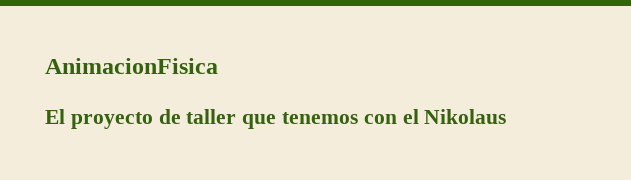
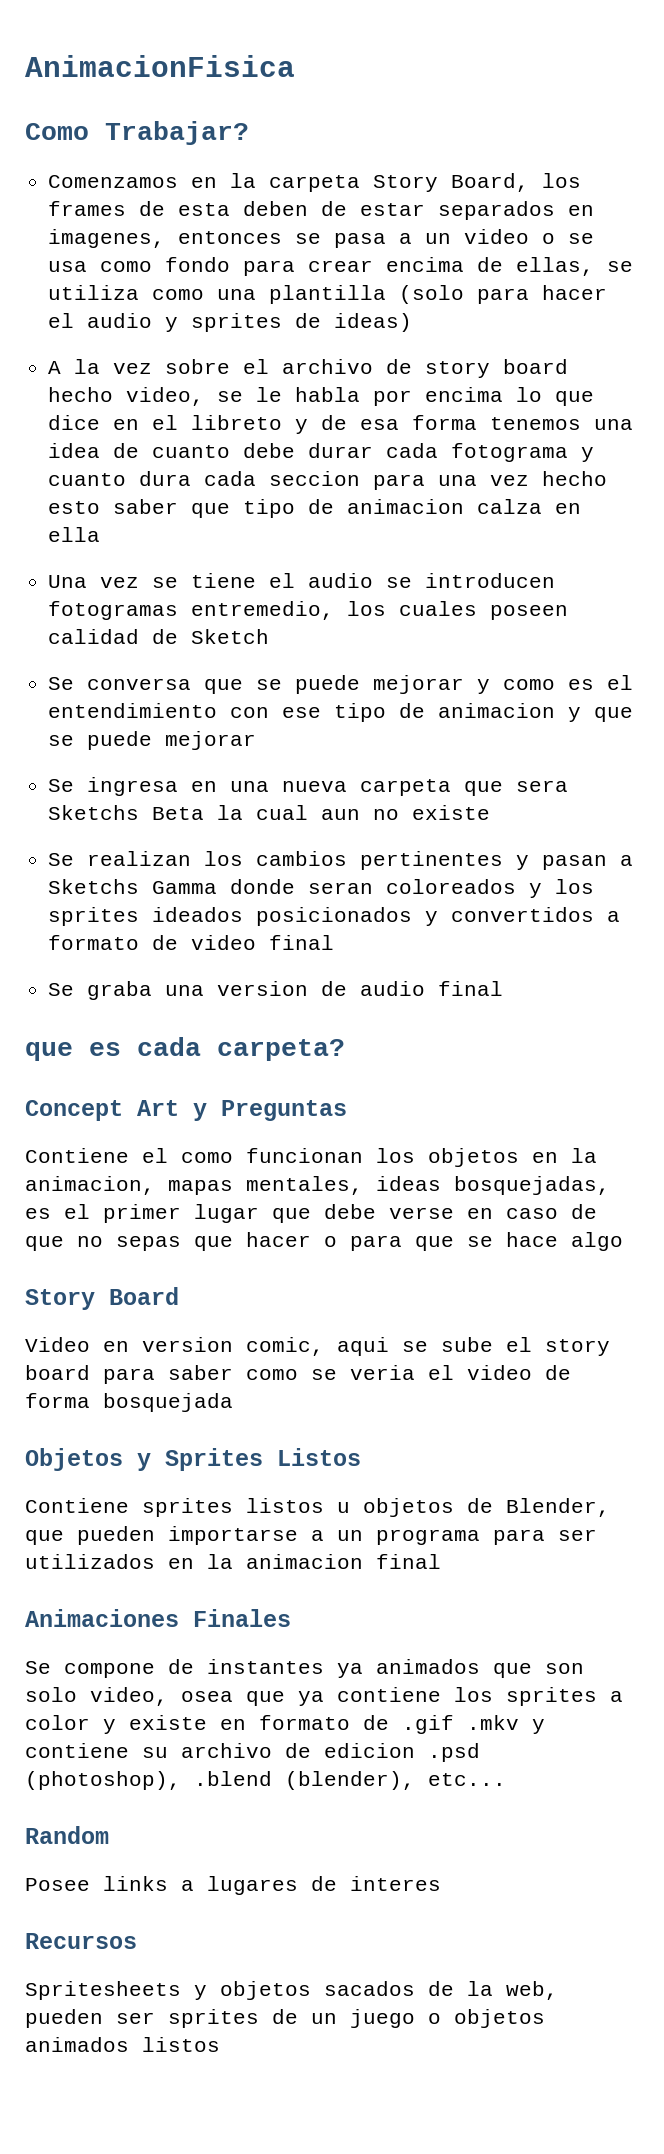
[45,109,507,129] El proyecto de taller que tenemos con el Nikolaus -> [25,121,249,145] [48,173,582,192] [48,201,595,220] [48,229,595,248] [48,257,634,276] [48,285,608,304] [48,313,413,332] [48,359,569,378] [48,387,595,406] [48,415,634,434] [48,443,595,462] [48,471,608,490] [48,499,582,518] [48,527,101,542] [48,573,556,588] [48,601,569,620] [48,629,270,644] [48,675,634,694] [48,703,634,722] [48,731,257,750] [48,777,569,796] [48,805,491,820] [48,851,634,870] [48,879,595,898] [48,907,621,926] [48,935,335,950] [48,981,504,1000] [25,1037,345,1061] [25,1100,347,1121] [25,1148,597,1167] [25,1176,610,1195] [25,1204,597,1223] [25,1232,623,1251] [25,1287,179,1310] [25,1337,610,1356] [25,1365,571,1384] [25,1393,233,1412] [25,1448,361,1471] [25,1498,610,1517] [25,1526,597,1545] [25,1554,441,1569] [25,1609,291,1627] [25,1659,584,1678] [25,1687,623,1706] [25,1715,545,1734] [25,1743,480,1762] [25,1771,506,1790] [25,1826,109,1844] [25,1876,441,1895] [25,1933,137,1949] [25,1981,558,2000] [25,2009,545,2028] [25,2037,220,2052] Como Trabajar? // Comenzamos en la carpeta Story Board, los frames de esta deben de estar separados en imagenes, entonces se pasa a un video o se usa como fondo para crear encima de ellas, se utiliza como una plantilla (solo para hacer el audio y sprites de ideas) // A la vez sobre el archivo de story board hecho video, se le habla por encima lo que dice en el libreto y de esa forma tenemos una idea de cuanto debe durar cada fotograma y cuanto dura cada seccion para una vez hecho esto saber que tipo de animacion calza en ella // Una vez se tiene el audio se introducen fotogramas entremedio, los cuales poseen calidad de Sketch // Se conversa que se puede mejorar y como es el entendimiento con ese tipo de animacion y que se puede mejorar // Se ingresa en una nueva carpeta que sera Sketchs Beta la cual aun no existe // Se realizan los cambios pertinentes y pasan a Sketchs Gamma donde seran coloreados y los sprites ideados posicionados y convertidos a formato de video final // Se graba una version de audio final // que es cada carpeta? // Concept Art y Preguntas // Contiene el como funcionan los objetos en la animacion, mapas mentales, ideas bosquejadas, es el primer lugar que debe verse en caso de que no sepas que hacer o para que se hace algo // Story Board // Video en version comic, aqui se sube el story board para saber como se veria el video de forma bosquejada // Objetos y Sprites Listos // Contiene sprites listos u objetos de Blender, que pueden importarse a un programa para ser utilizados en la animacion final // Animaciones Finales // Se compone de instantes ya animados que son solo video, osea que ya contiene los sprites a color y existe en formato de .gif .mkv y contiene su archivo de edicion .psd (photoshop), .blend (blender), etc... // Random // Posee links a lugares de interes // Recursos // Spritesheets y objetos sacados de la web, pueden ser sprites de un juego o objetos animados listos

